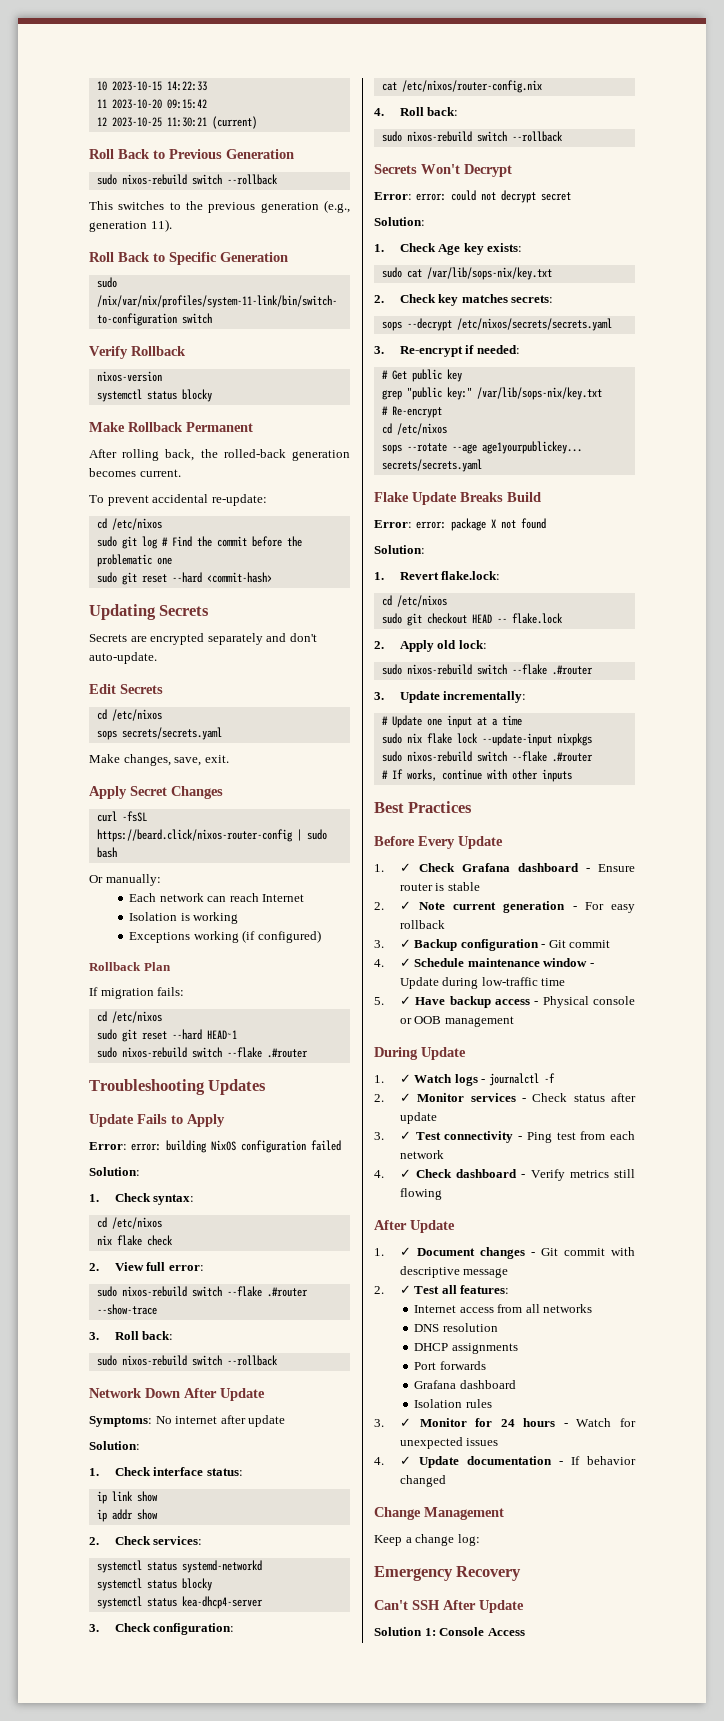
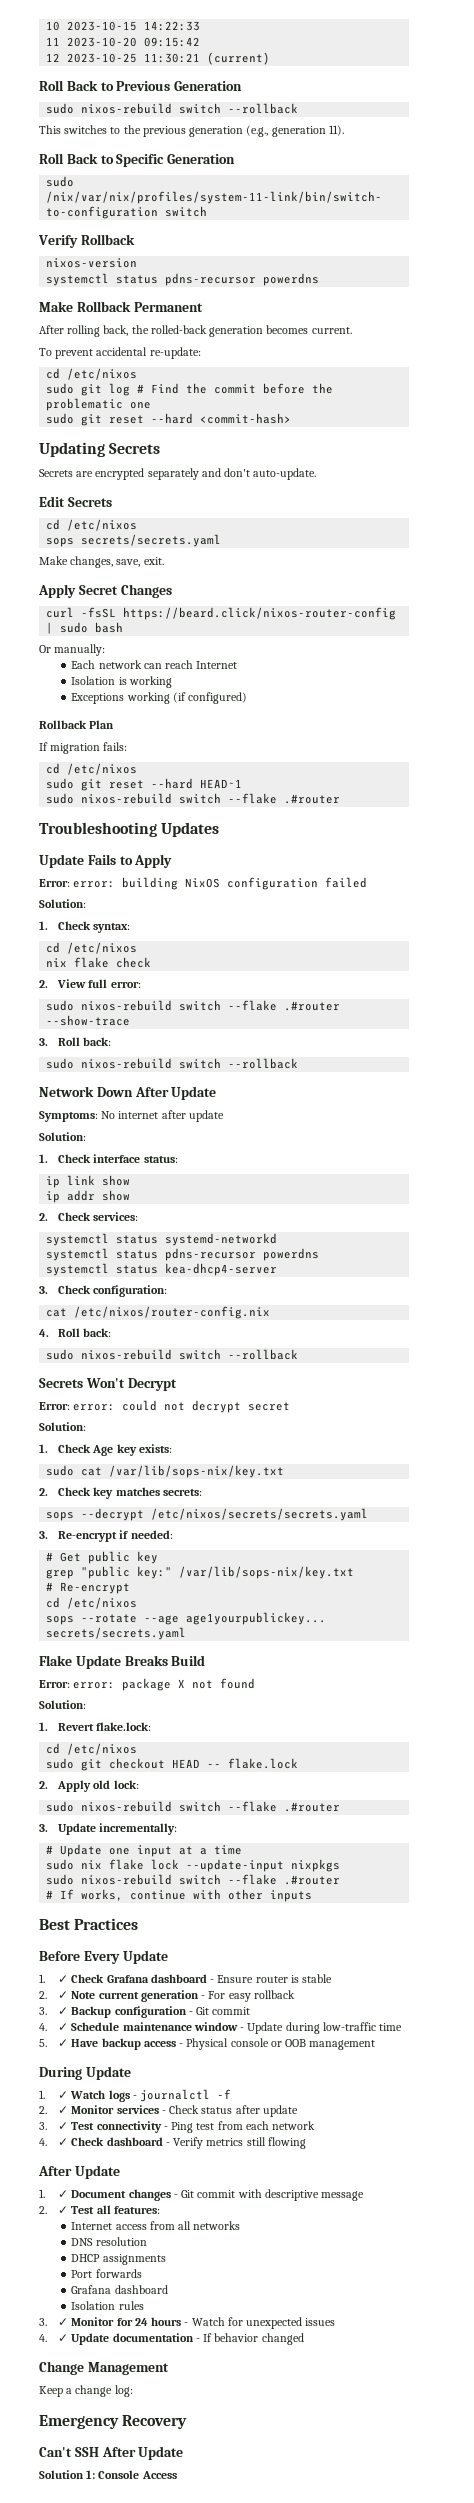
[181,389,212,402] blocky -> [165,273,320,286] pdns-recursor powerdns
[181,1578,212,1591] blocky -> [165,1248,320,1261] pdns-recursor powerdns

